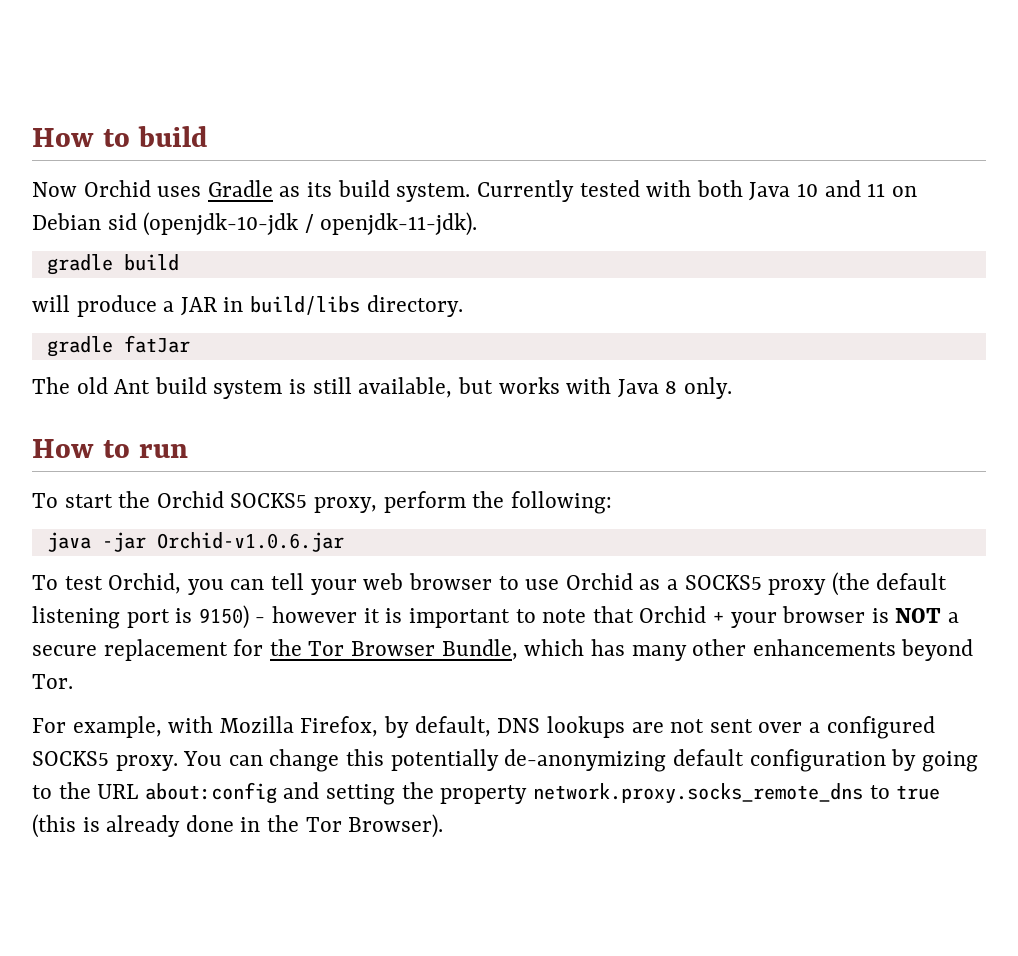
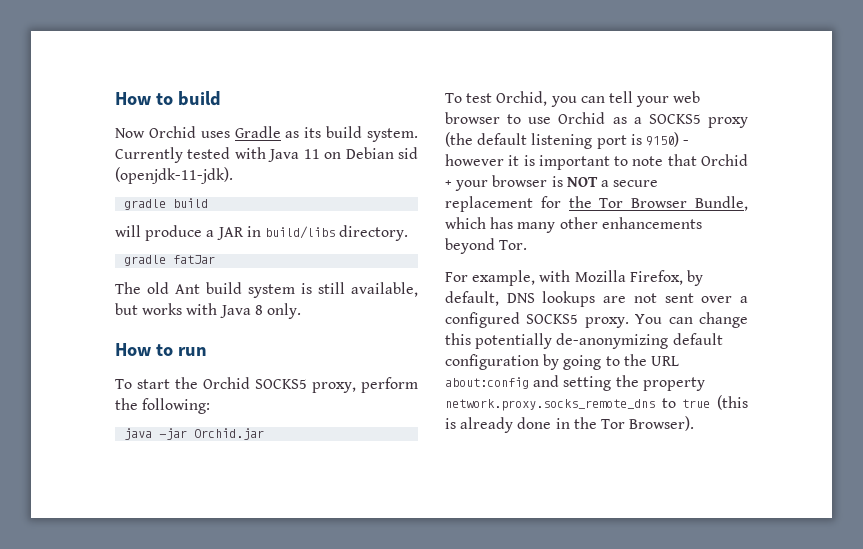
[696,180,861,201] both Java 10 and -> [268,149,300,162] Java
[143,212,478,236] (openjdk-10-jdk / openjdk-11-jdk). -> [115,167,233,184] (openjdk-11-jdk).
[156,532,344,552] Orchid-v1.0.6.jar -> [194,428,265,440] Orchid.jar

